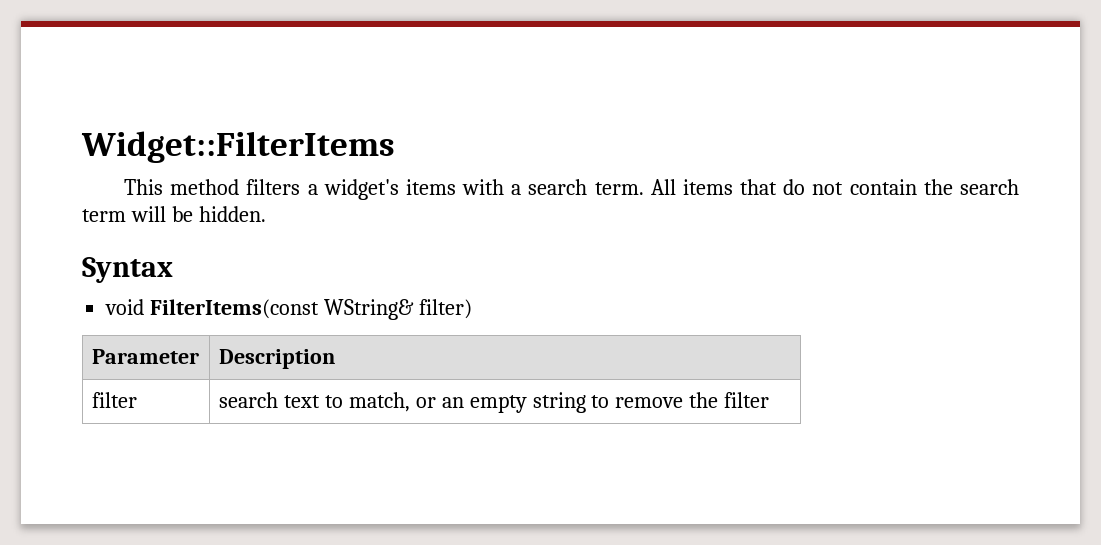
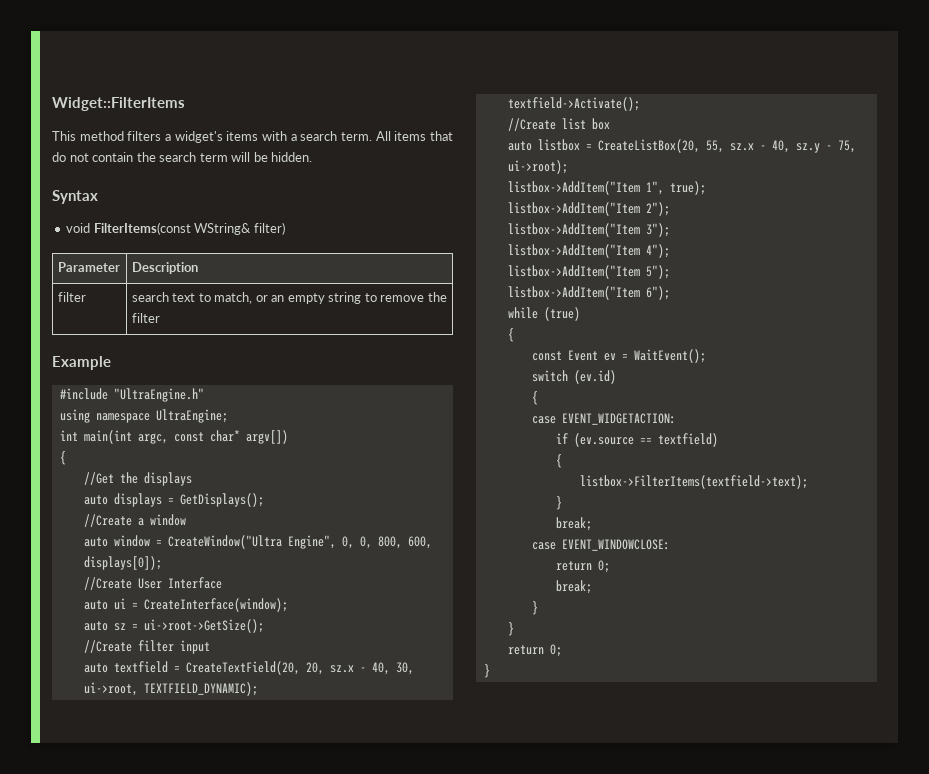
(770, 400) none -> [52,356,111,370] [59,388,204,402] [59,409,228,423] [59,430,288,444] [59,451,66,465] [83,472,192,486] [83,493,264,507] [83,514,186,527] [83,535,432,549] [83,556,162,570] [83,577,222,590] [83,598,288,612] [83,619,264,633] [83,640,210,654] [83,661,414,675] [83,682,258,696] [507,97,640,111] [507,118,610,131] [507,139,856,153] [507,160,568,174] [507,181,706,195] [507,202,670,216] [507,223,670,237] [507,244,670,258] [507,265,670,279] [507,286,670,300] [507,307,580,321] [507,328,514,342] [531,349,706,363] [531,370,616,384] [531,391,538,405] [531,413,676,425] [555,433,718,447] [555,454,562,468] [579,475,808,489] [555,496,562,510] [555,517,592,531] [531,539,670,551] [555,560,610,573] [555,580,592,594] [531,601,538,615] [507,622,514,636] [507,644,562,657] [483,664,490,678] // Example // #include "UltraEngine.h" // using namespace UltraEngine; // int main(int argc, const char* argv[]) // { // //Get the displays // auto displays = GetDisplays(); // //Create a window // auto window = CreateWindow("Ultra Engine", 0, 0, 800, 600, displays[0]); // //Create User Interface // auto ui = CreateInterface(window); // auto sz = ui->root->GetSize(); // //Create filter input // auto textfield = CreateTextField(20, 20, sz.x - 40, 30, ui->root, TEXTFIELD_DYNAMIC); // textfield->Activate(); // //Create list box // auto listbox = CreateListBox(20, 55, sz.x - 40, sz.y - 75, ui->root); // listbox->AddItem("Item 1", true); // listbox->AddItem("Item 2"); // listbox->AddItem("Item 3"); // listbox->AddItem("Item 4"); // listbox->AddItem("Item 5"); // listbox->AddItem("Item 6"); // while (true) // { // const Event ev = WaitEvent(); // switch (ev.id) // { // case EVENT_WIDGETACTION: // if (ev.source == textfield) // { // listbox->FilterItems(textfield->text); // } // break; // case EVENT_WINDOWCLOSE: // return 0; // break; // } // } // return 0; // }

